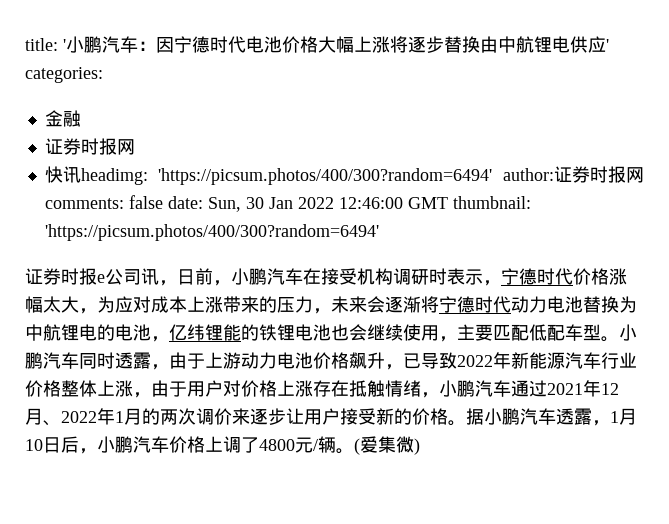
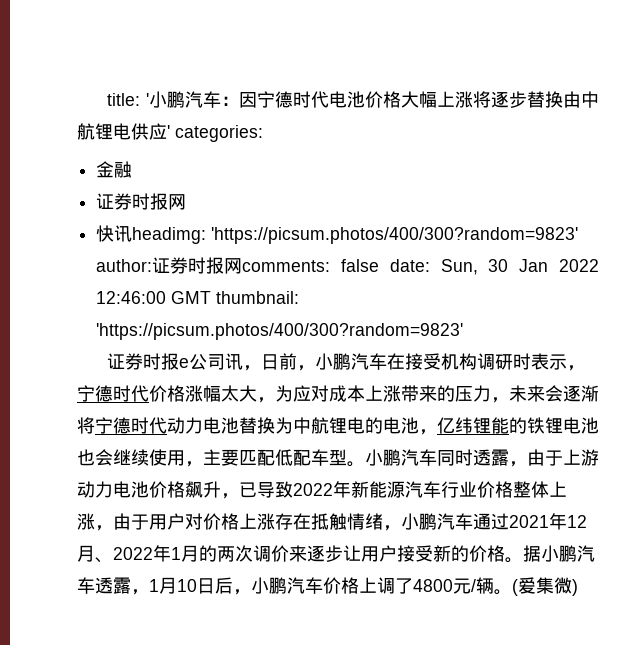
[158,168,493,185] 'https://picsum.photos/400/300?random=6494' -> [211,227,579,244] 'https://picsum.photos/400/300?random=9823'
[44,224,379,241] 'https://picsum.photos/400/300?random=6494' -> [96,323,464,340] 'https://picsum.photos/400/300?random=9823'

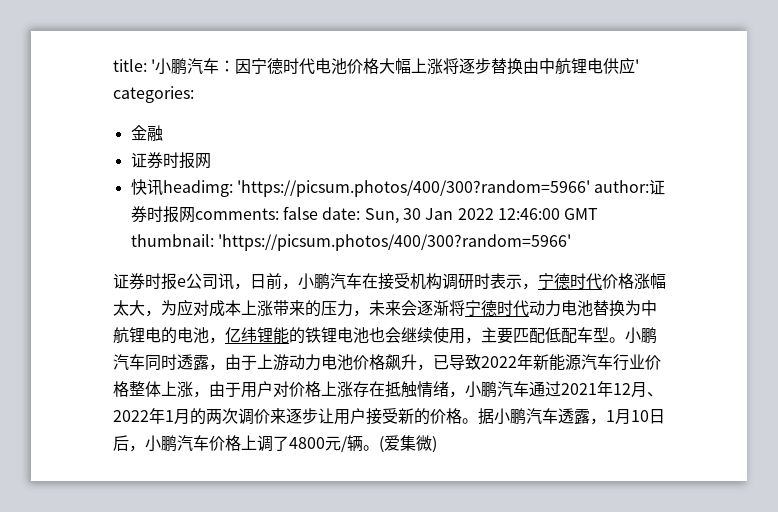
[211,227,579,244] 'https://picsum.photos/400/300?random=9823' -> [236,180,590,197] 'https://picsum.photos/400/300?random=5966'
[96,323,464,340] 'https://picsum.photos/400/300?random=9823' -> [217,234,571,251] 'https://picsum.photos/400/300?random=5966'

